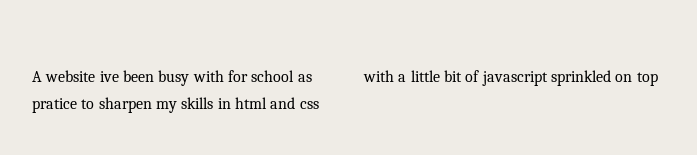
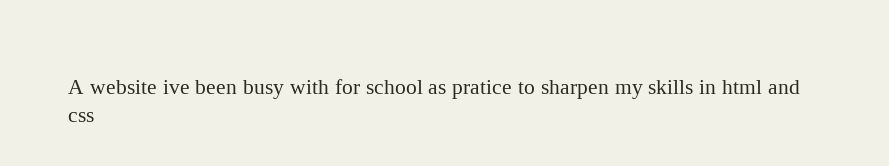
[363,70,658,86] with a little bit of javascript sprinkled on top -> (94, 117) none

